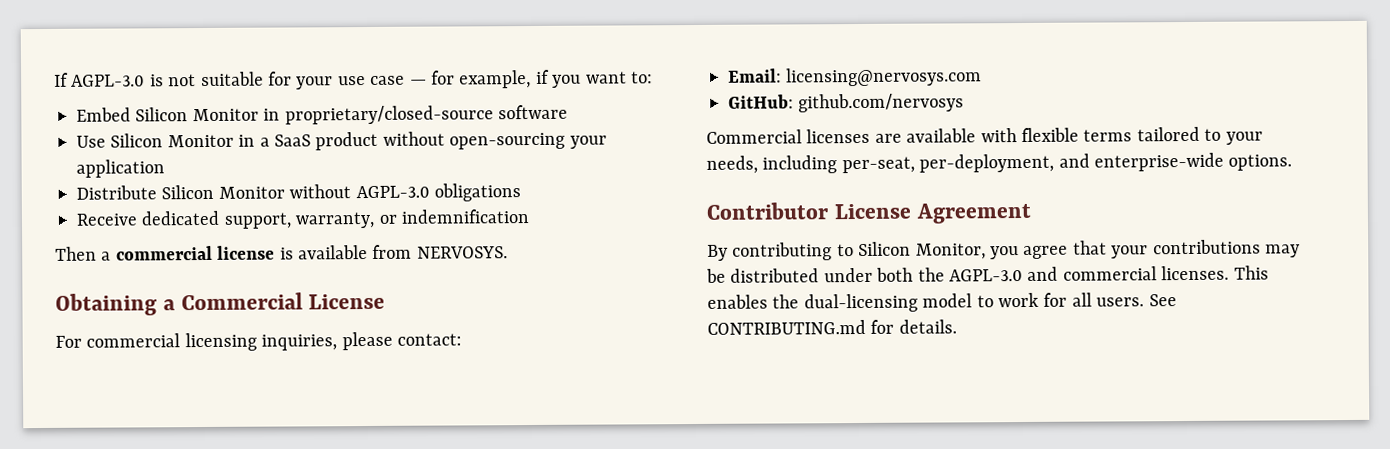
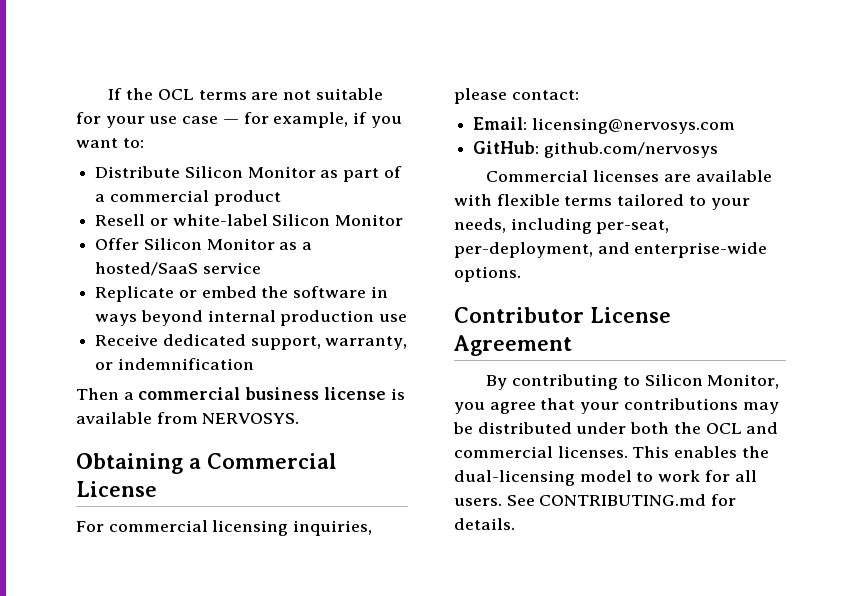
[71,74,164,87] AGPL-3.0 is -> [126,88,279,100] the OCL terms are
[76,104,568,125] [76,131,607,151] [76,159,165,178] [76,183,521,202] Embed Silicon Monitor in proprietary/closed-source software // Use Silicon Monitor in a SaaS product without open-sourcing your application // Distribute Silicon Monitor without AGPL-3.0 obligations -> [95,166,402,182] [95,190,281,206] [95,214,404,226] [95,238,313,250] [95,262,261,276] [95,286,388,302] [95,310,408,326] Distribute Silicon Monitor as part of a commercial product // Resell or white-label Silicon Monitor // Offer Silicon Monitor as a hosted/SaaS service // Replicate or embed the software in ways beyond internal production use
(213, 253) none -> [245,387,320,400] business
[949,269,1023,282] AGPL-3.0 -> [705,423,742,434] OCL

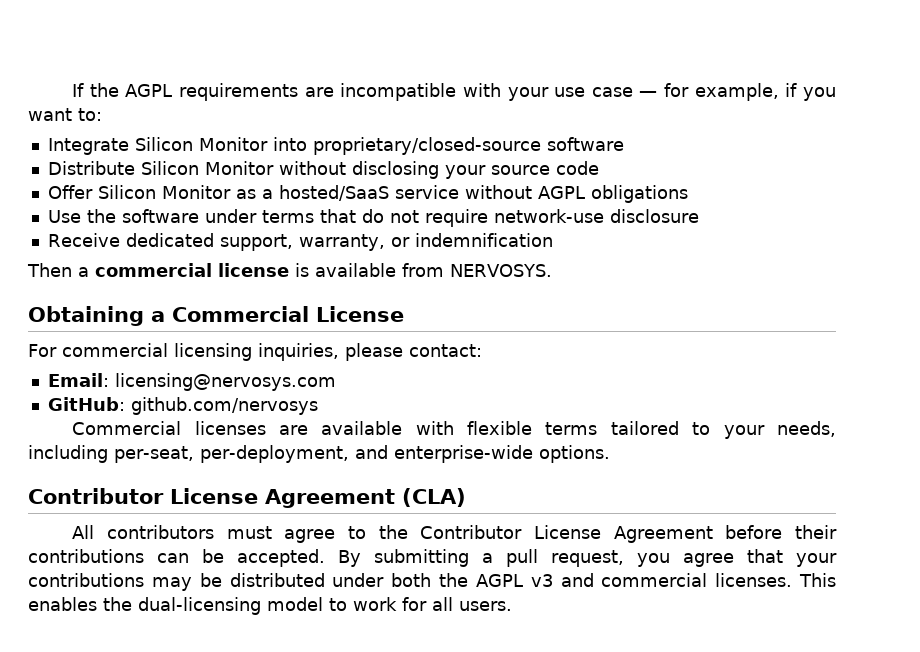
[157,88,383,100] [76,112,101,124] OCL terms are not suitable for -> [125,83,501,101] AGPL requirements are incompatible with
[95,166,402,182] [95,190,281,206] [95,214,404,226] Distribute Silicon Monitor as part of a commercial product // Resell or white-label Silicon Monitor -> [47,137,624,155] [47,161,599,179] Integrate Silicon Monitor into proprietary/closed-source software // Distribute Silicon Monitor without disclosing your source code
[95,286,388,302] [95,310,408,326] // Replicate or embed the software in ways beyond internal production use -> [464,185,688,203] [47,209,699,227] without AGPL obligations // Use the software under terms that do not require network-use disclosure
[245,387,320,400] business -> (212, 270) none
[486,374,780,390] // By contributing to Silicon Monitor, -> [402,488,466,507] [72,525,838,543] [28,549,624,567] (CLA) // All contributors must agree to the Contributor License Agreement before their contributions can be accepted. By submitting a pull request,
[705,423,742,434] OCL -> [475,574,553,587] AGPL v3
[506,494,737,506] [454,518,515,530] See CONTRIBUTING.md for details. -> (512, 606) none

